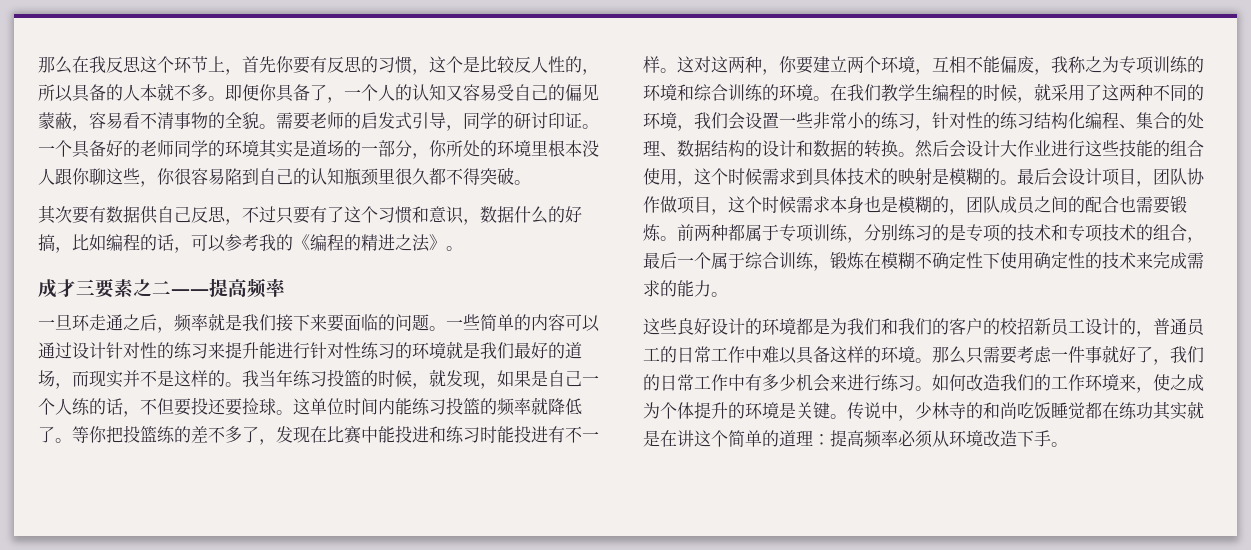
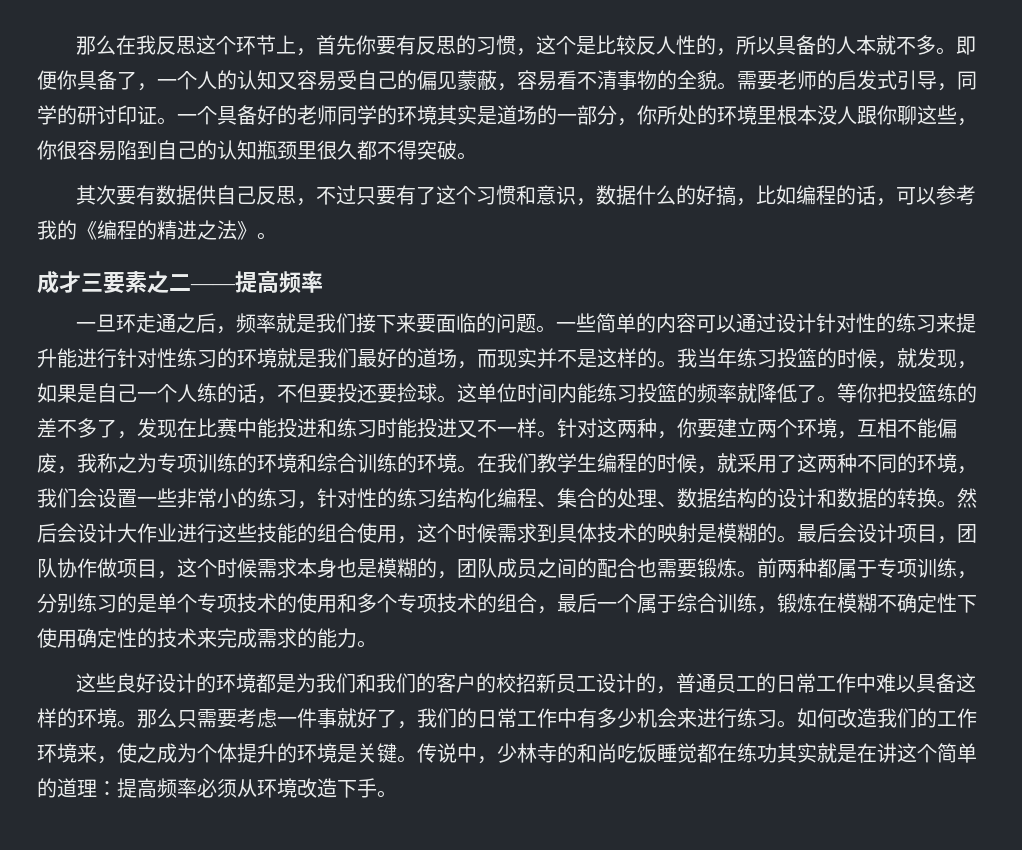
[548,426,565,443] 有 -> [457,420,477,438] 又
[677,56,694,73] 这 -> [557,418,577,438] 针
[966,224,1068,242] 专项的技术和 -> [157,593,397,613] 单个专项技术的使用和多个

